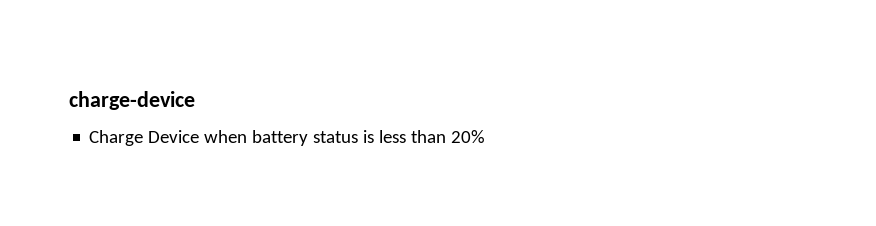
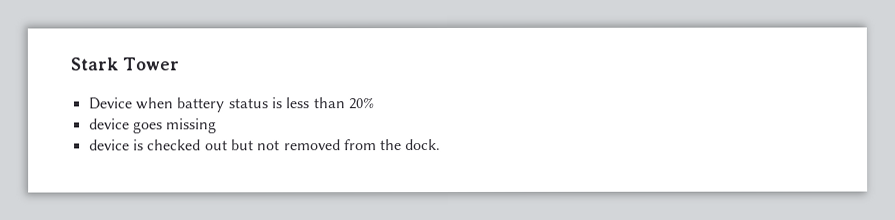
[69,91,195,110] [89,130,144,146] charge-device // Charge -> [70,57,179,71] Stark Tower //
(486, 136) none -> [88,118,218,134] [88,139,442,151] // device goes missing // device is checked out but not removed from the dock.

